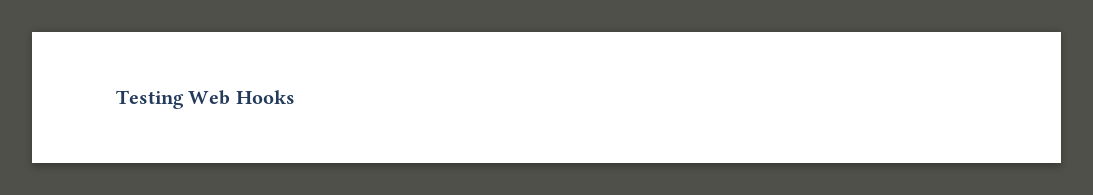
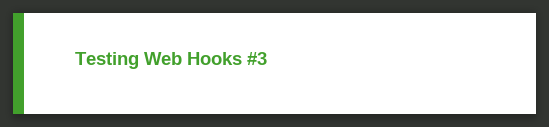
(295, 97) none -> [247,52,267,65] #3

